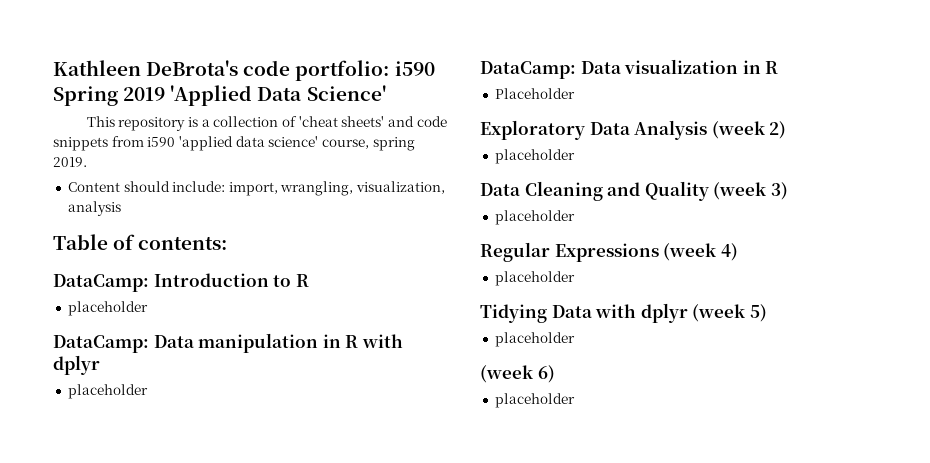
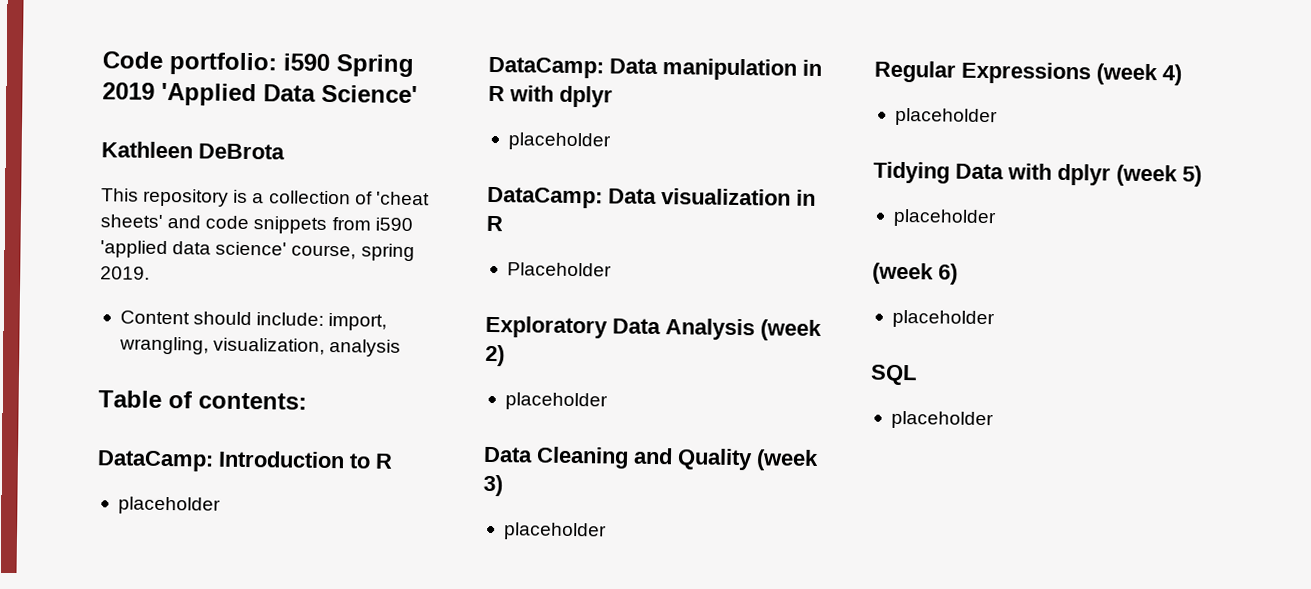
[53,60,291,76] Kathleen DeBrota's code -> [102,51,163,69] Code
(386, 93) none -> [101,141,285,160] // Kathleen DeBrota
(575, 400) none -> [870,364,917,386] [890,410,994,430] // SQL // placeholder

